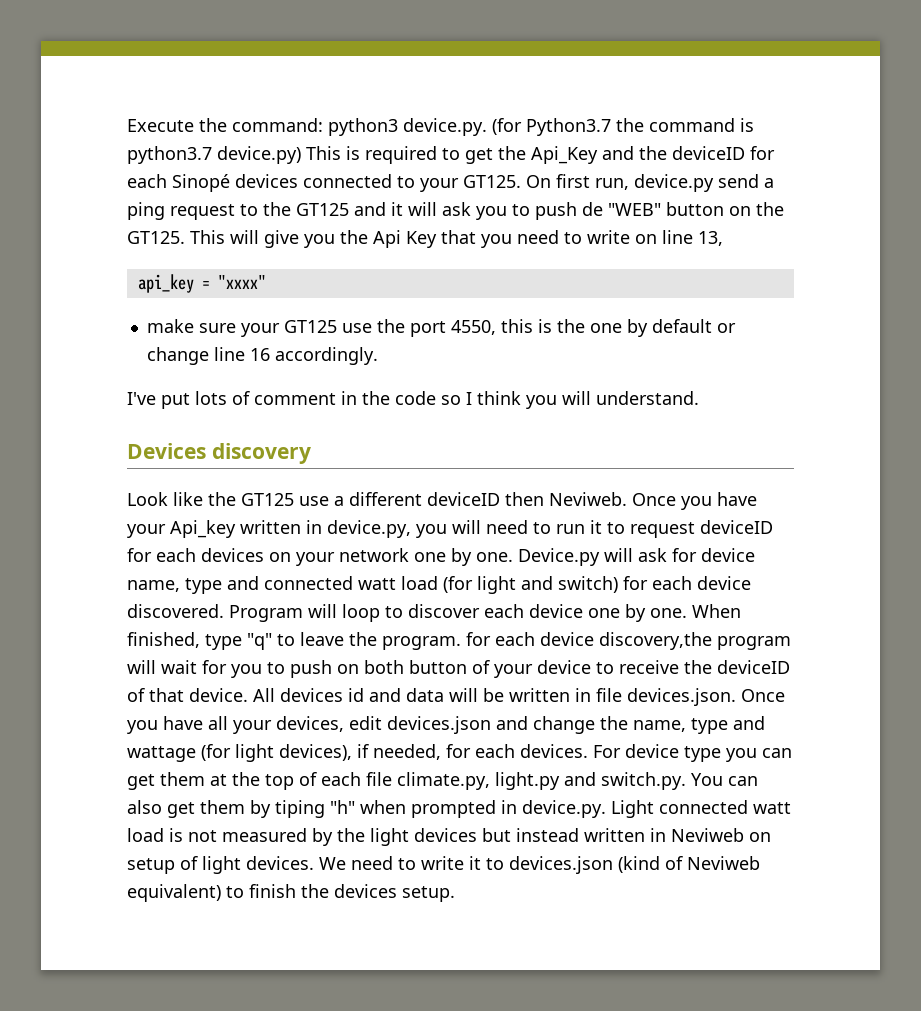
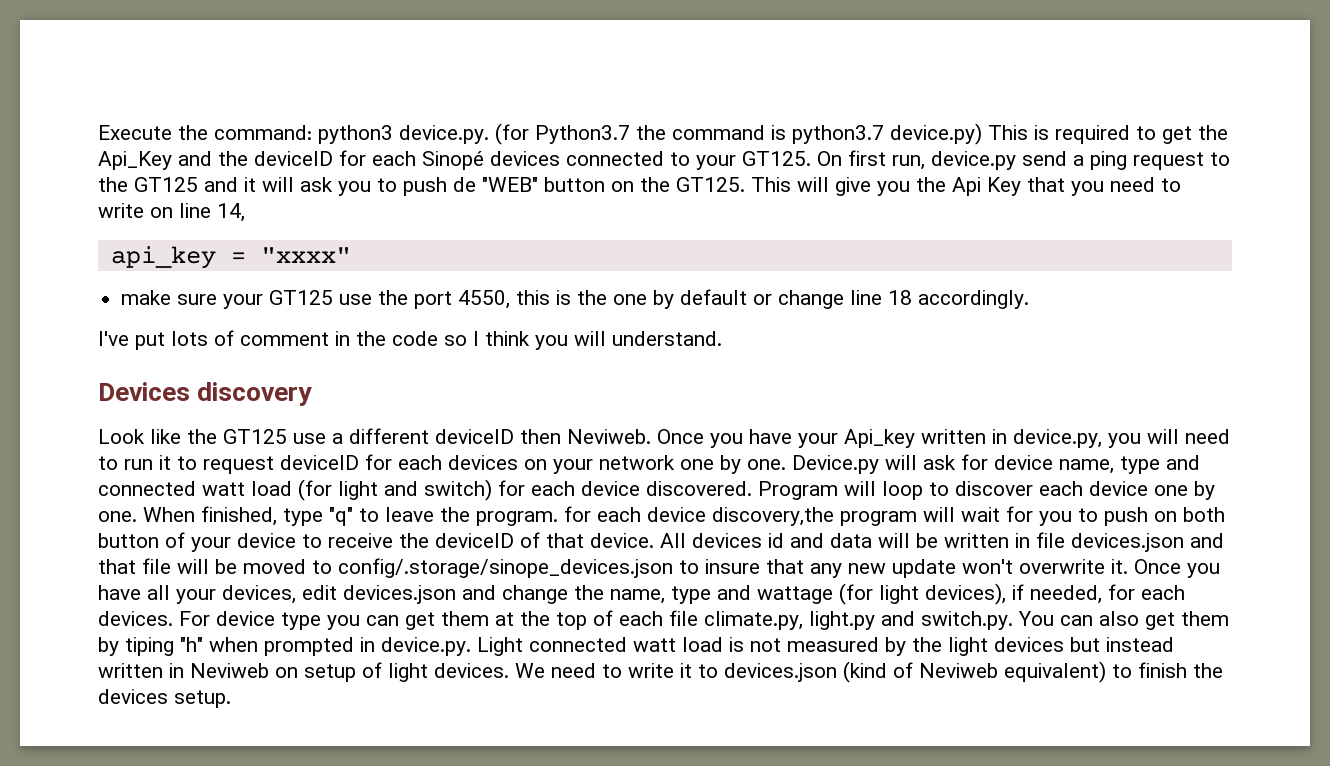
[698,231,723,246] 13, -> [217,203,245,222] 14,
[249,348,270,361] 16 -> [888,290,913,305] 18
[627,688,736,706] devices.json. -> [1071,533,1224,552] [98,558,1128,578] devices.json and that file will be moved to config/.storage/sinope_devices.json to insure that any new update won't overwrite it.

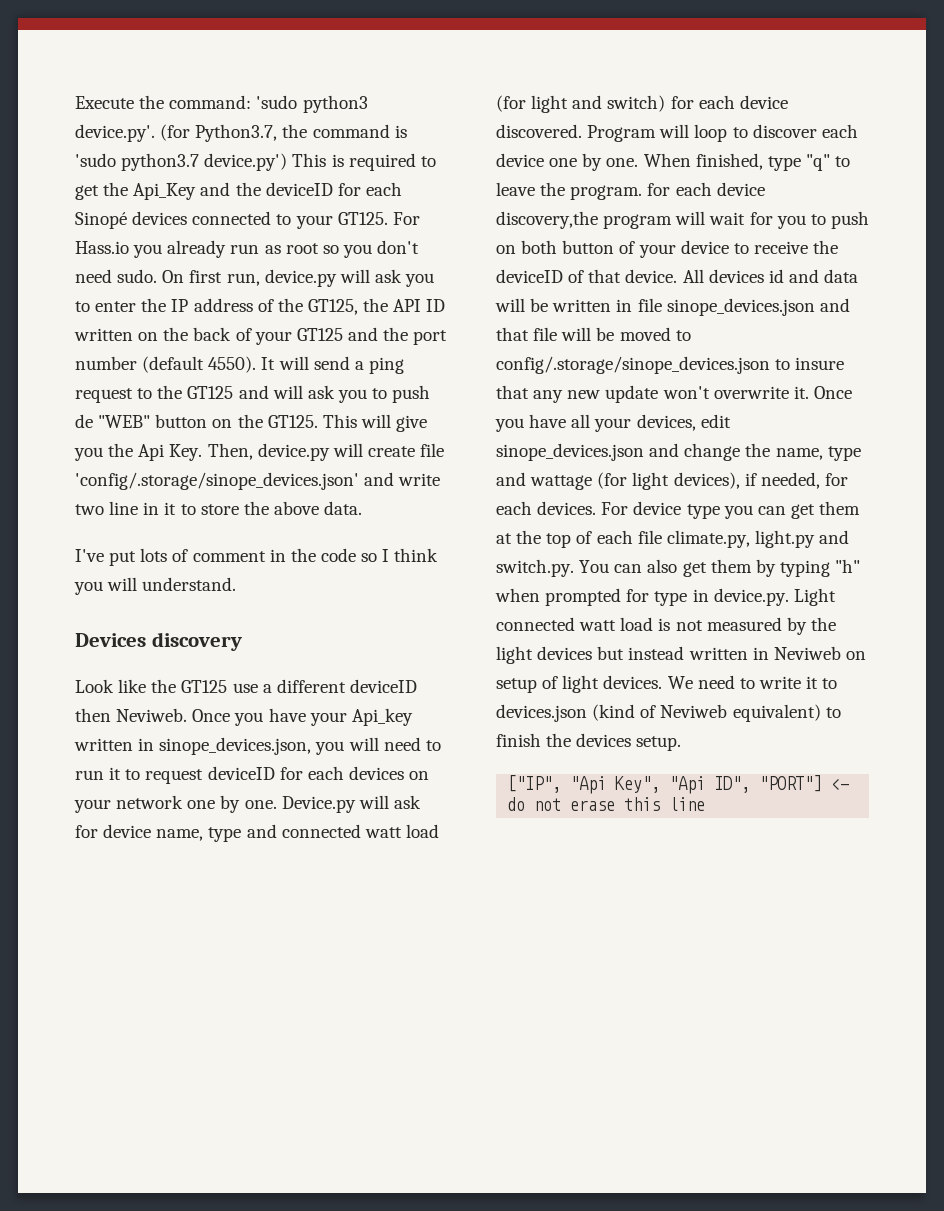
[318,123,982,145] python3 device.py. (for Python3.7 the command is python3.7 device.py) -> [256,95,368,113] [75,124,407,142] [75,153,288,171] 'sudo python3 device.py'. (for Python3.7, the command is 'sudo python3.7 device.py')
[817,150,1016,170] On first run, device.py -> [392,212,420,225] [75,240,420,258] [75,269,435,287] [75,298,446,315] [74,327,448,345] [75,356,309,373] For Hass.io you already run as root so you don't need sudo. On first run, device.py will ask you to enter the IP address of the GT125, the API ID written on the back of your GT125 and the port number (default 4550). It will
[244,177,256,192] it -> (269, 392) none
[987,177,1181,196] [98,203,245,222] [110,246,351,269] [121,289,1030,309] Key that you need to write on line 14, // api_key = "xxxx" // make sure your GT125 use the port 4550, this is the one by default or change line 18 accordingly. -> [169,443,445,461] [75,472,441,490] [75,501,363,515] Key. Then, device.py will create file 'config/.storage/sinope_devices.json' and write two line in it to store the above data.
[1013,429,1102,448] device.py, -> [159,737,312,755] sinope_devices.json,
[1071,533,1184,552] devices.json -> [666,298,815,316] sinope_devices.json
[343,585,456,604] devices.json -> [496,443,644,461] sinope_devices.json
[125,637,174,656] tiping -> [779,560,830,577] typing
(354, 646) none -> [626,589,688,606] for type
(231, 699) none -> [507,775,850,794] [507,797,706,811] // ["IP", "Api Key", "Api ID", "PORT"] <- do not erase this line

